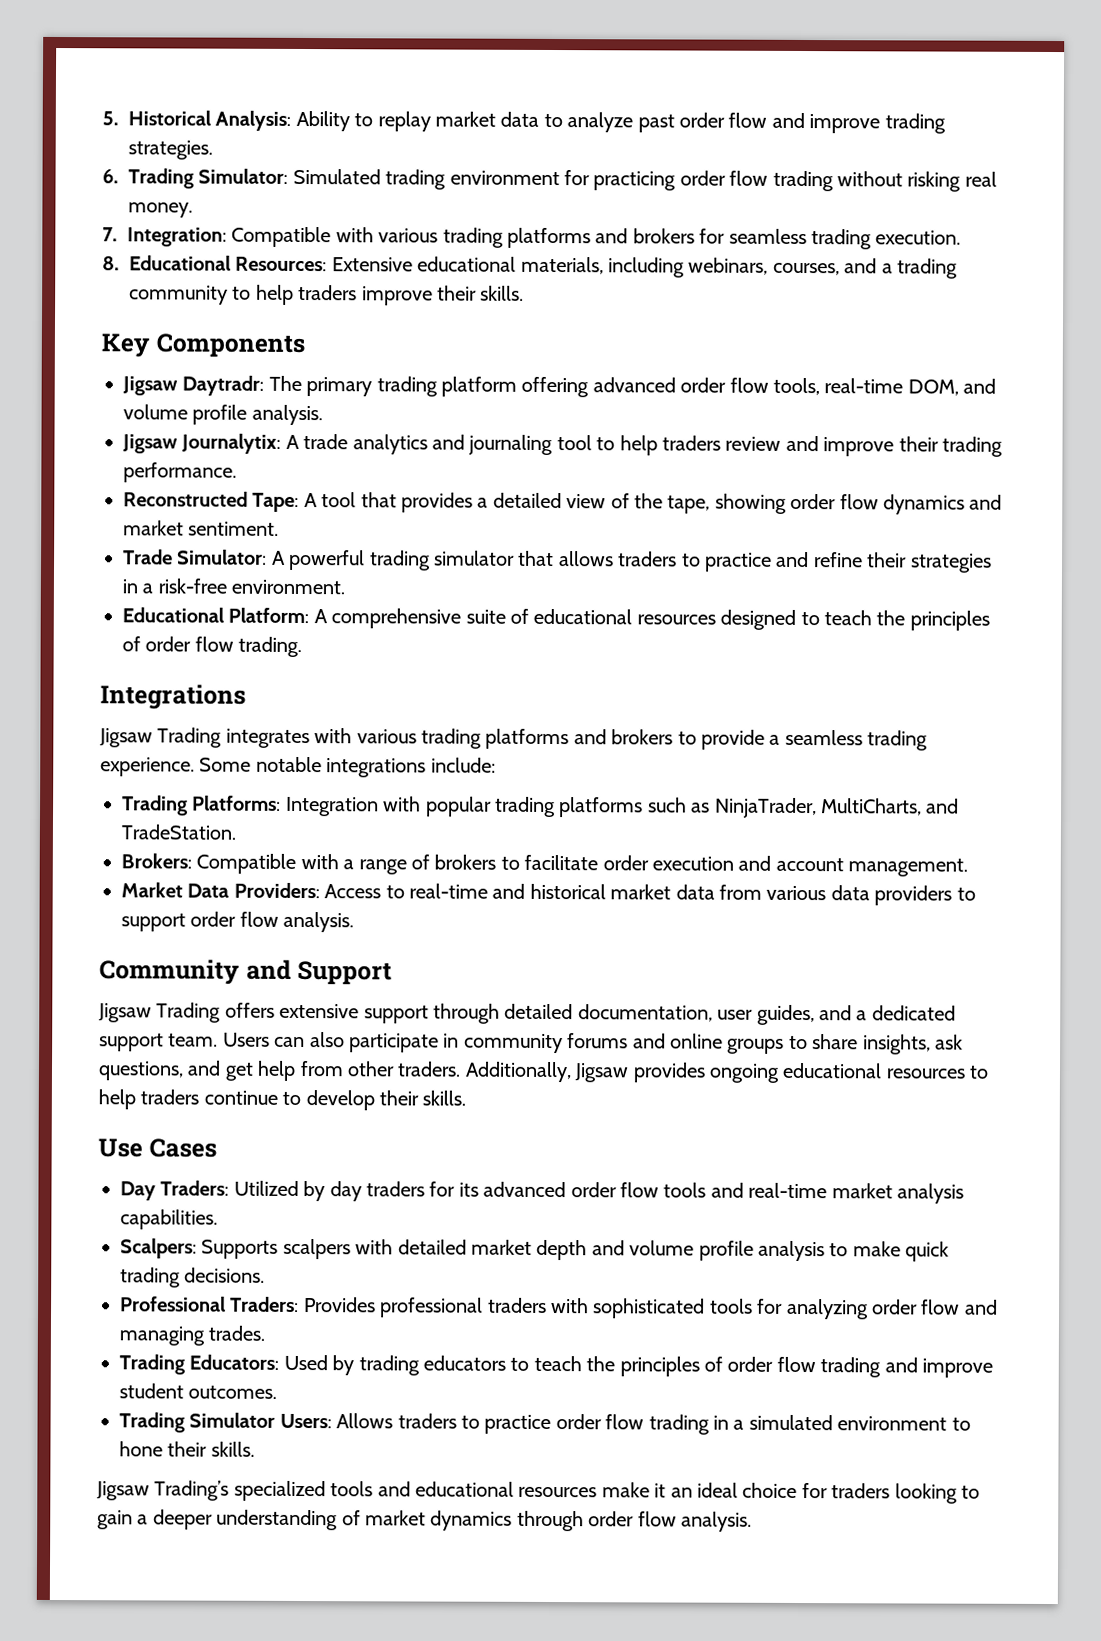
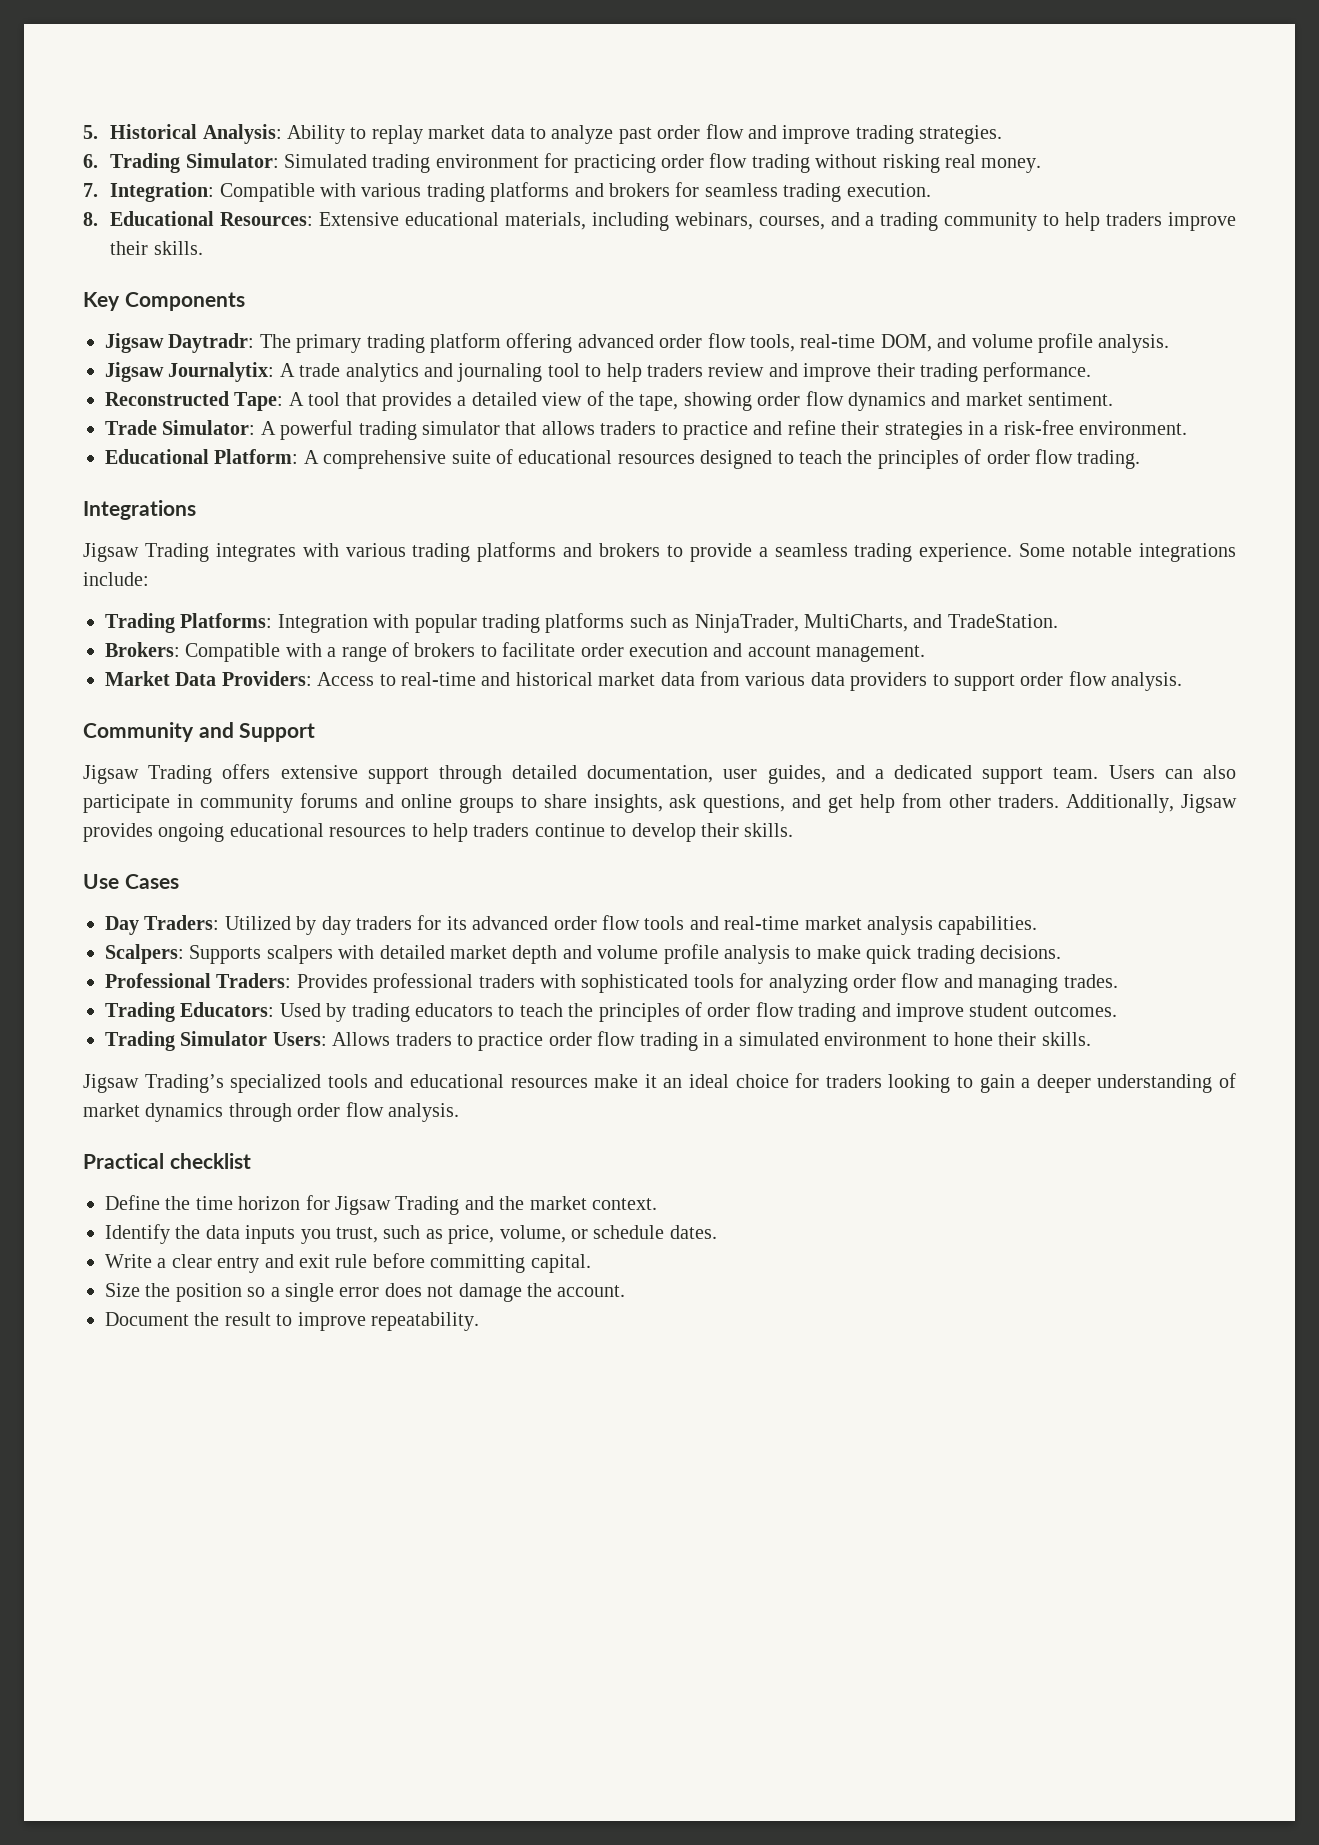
(752, 1521) none -> [83,1153,251,1169] [105,1195,657,1215] [105,1224,717,1244] [105,1253,591,1273] [105,1283,626,1302] [105,1312,479,1331] // Practical checklist // Define the time horizon for Jigsaw Trading and the market context. // Identify the data inputs you trust, such as price, volume, or schedule dates. // Write a clear entry and exit rule before committing capital. // Size the position so a single error does not damage the account. // Document the result to improve repeatability.

